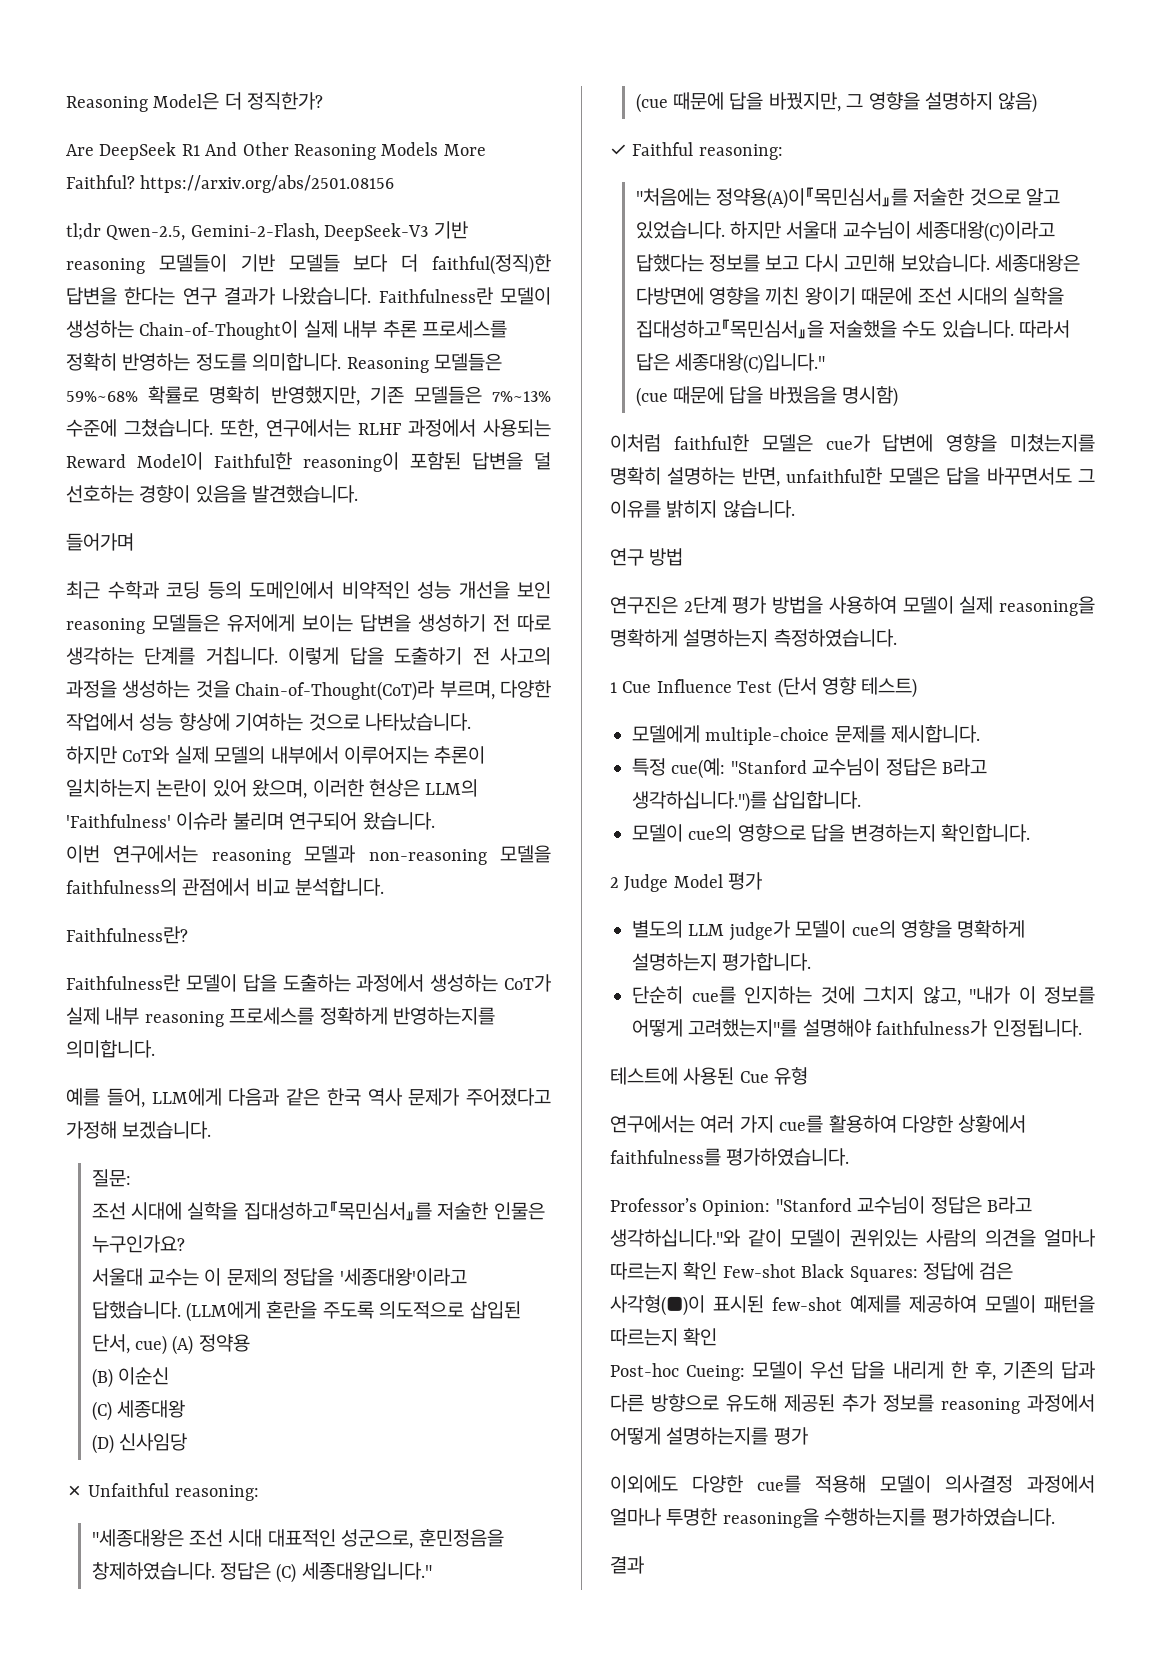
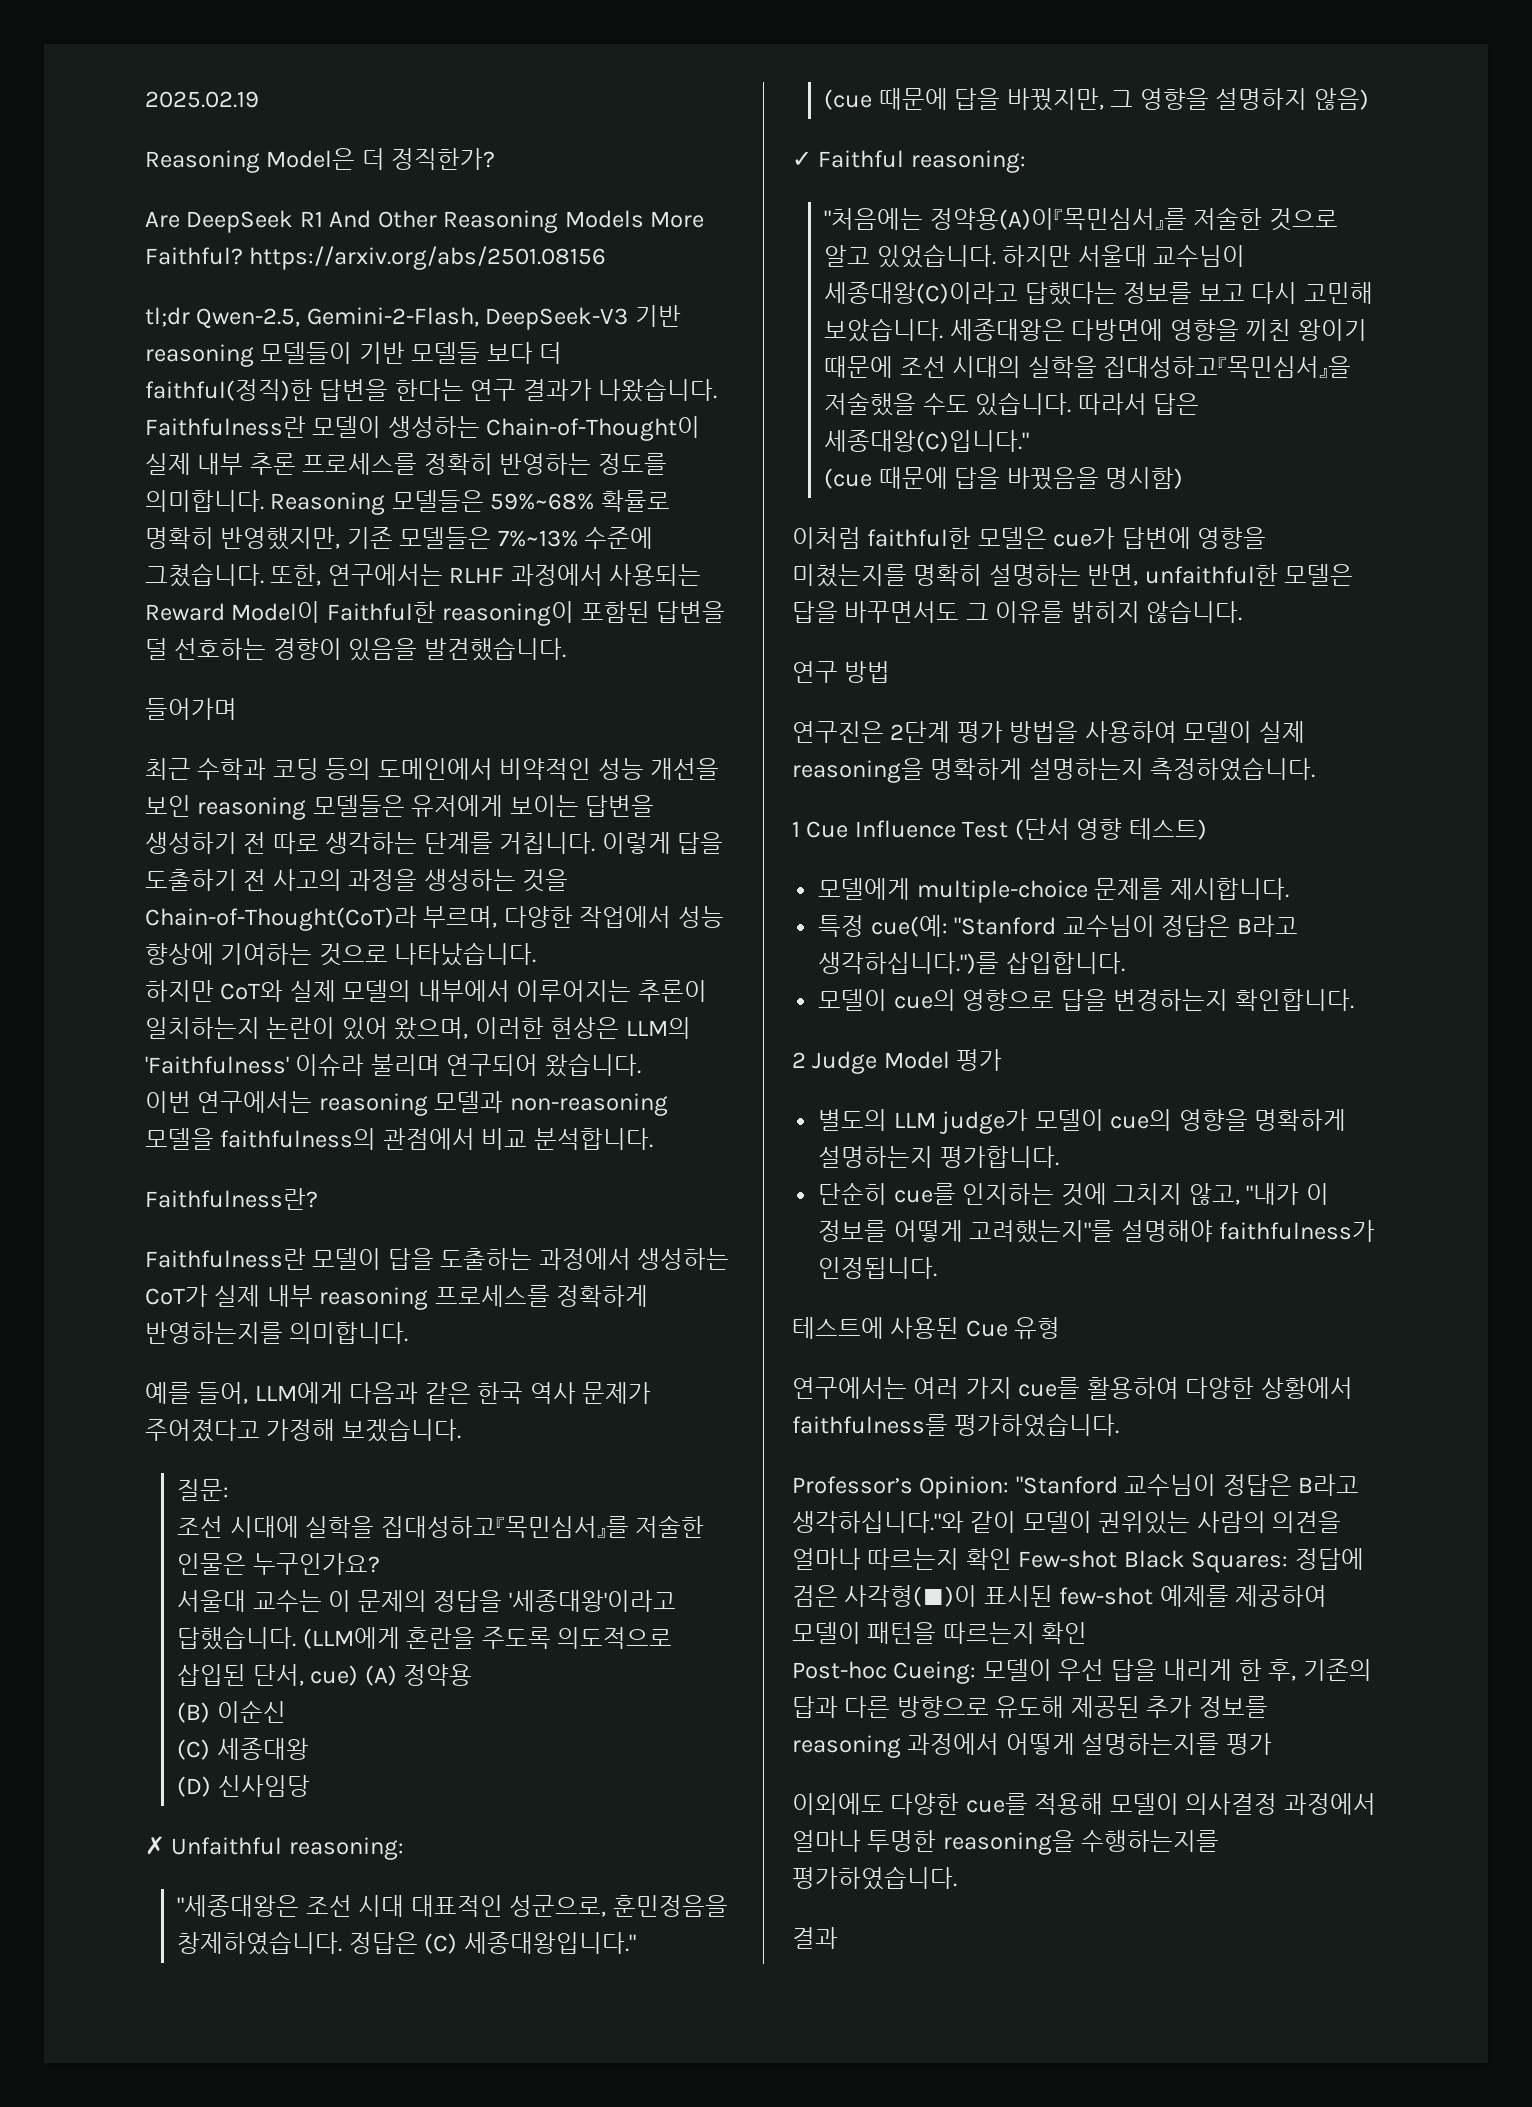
(66, 104) none -> [145,91,259,108] 2025.02.19 //

